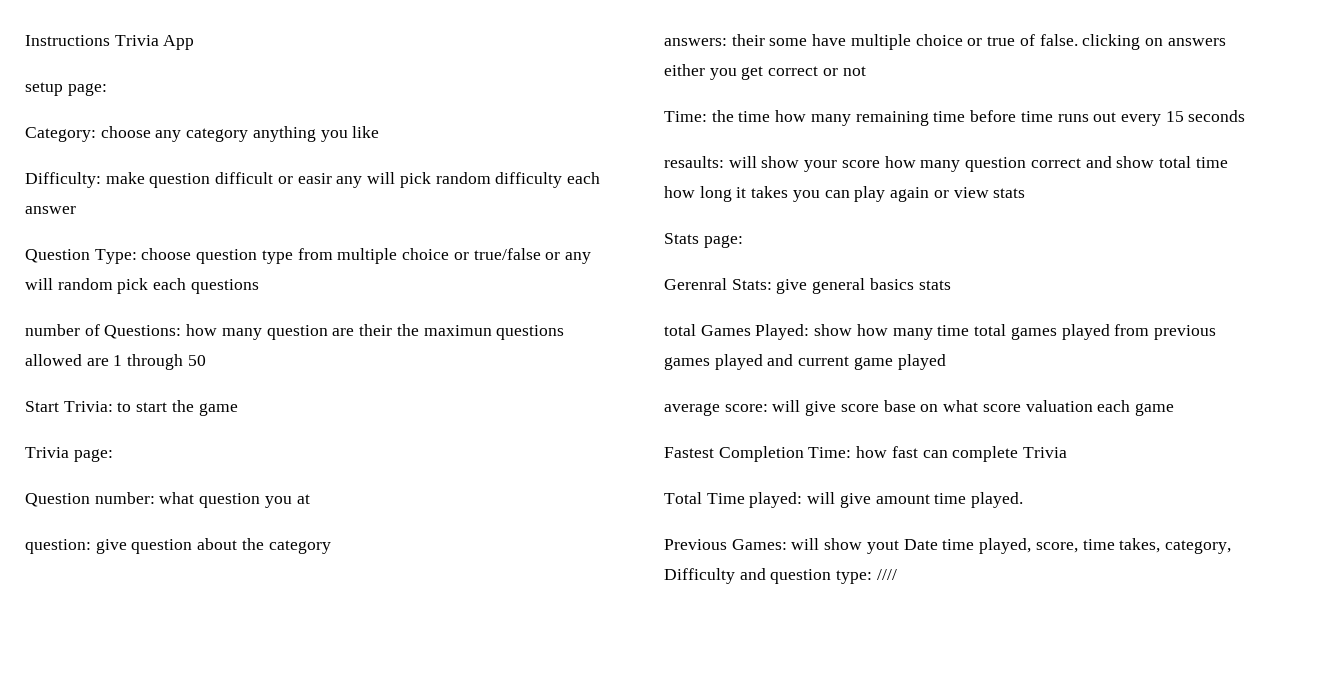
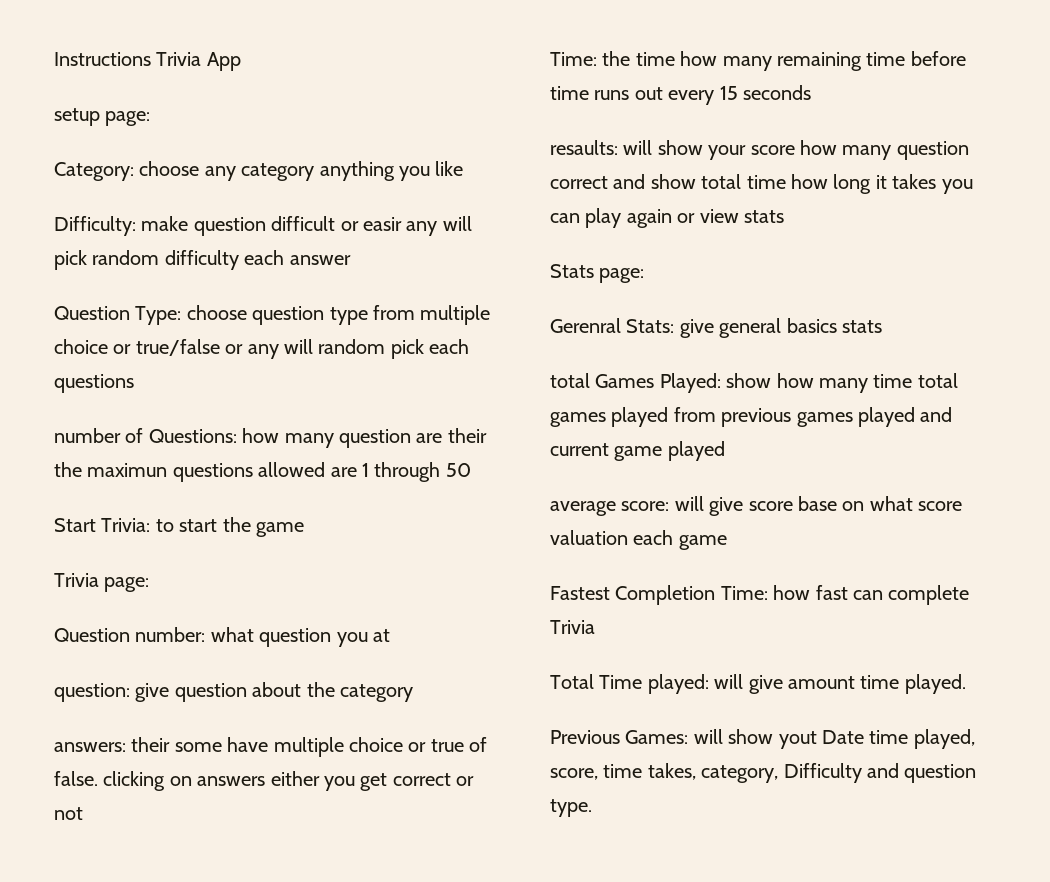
[836,569,897,584] type: //// -> [550,799,592,817] type.

